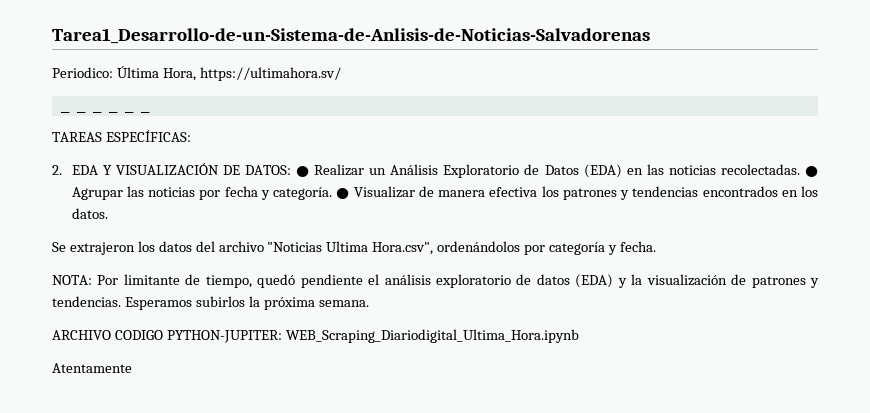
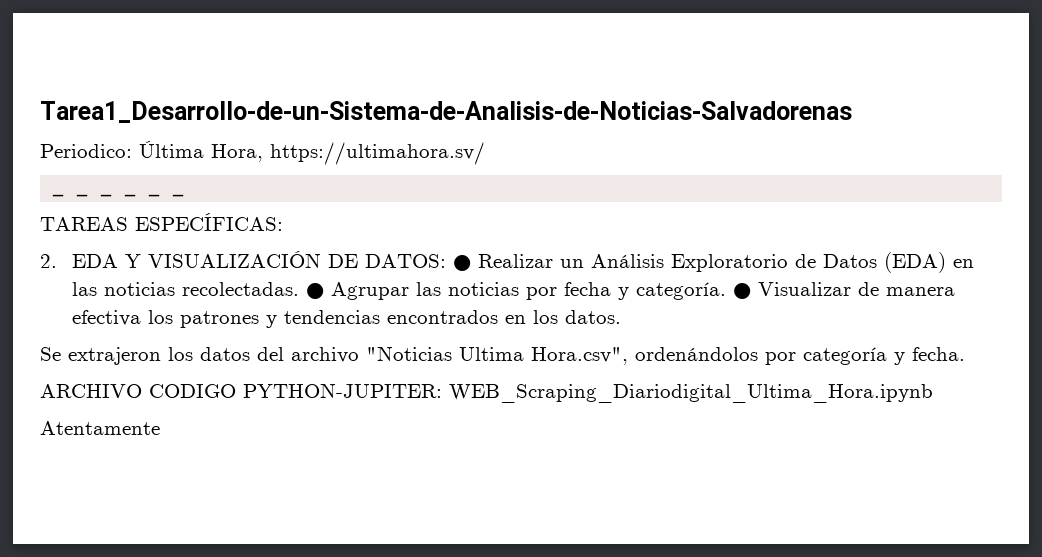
[52,28,650,44] Tarea1_Desarrollo-de-un-Sistema-de-Anlisis-de-Noticias-Salvadorenas -> [40,101,852,123] Tarea1_Desarrollo-de-un-Sistema-de-Analisis-de-Noticias-Salvadorenas
[52,274,820,288] [52,296,369,310] // NOTA: Por limitante de tiempo, quedó pendiente el análisis exploratorio de datos (EDA) y la visualización de patrones y tendencias. Esperamos subirlos la próxima semana. -> (965, 354) none

